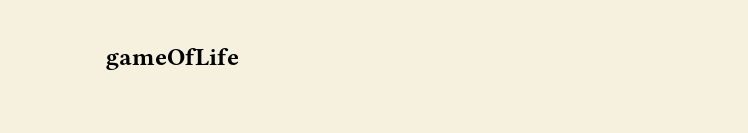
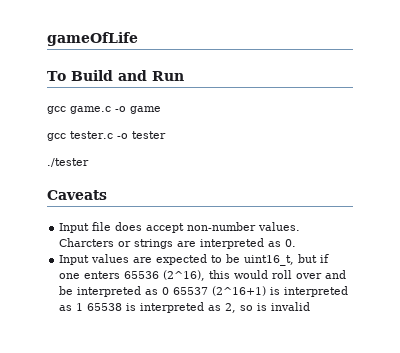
(239, 59) none -> [47,70,184,81] [47,106,161,114] [47,131,166,141] [47,158,89,167] [47,190,107,200] [59,222,301,233] [59,238,297,249] [59,254,330,266] [59,270,347,281] [59,286,349,297] [59,302,311,313] // To Build and Run // gcc game.c -o game // gcc tester.c -o tester // ./tester // Caveats // Input file does accept non-number values. Charcters or strings are interpreted as 0. // Input values are expected to be uint16_t, but if one enters 65536 (2^16), this would roll over and be interpreted as 0 65537 (2^16+1) is interpreted as 1 65538 is interpreted as 2, so is invalid

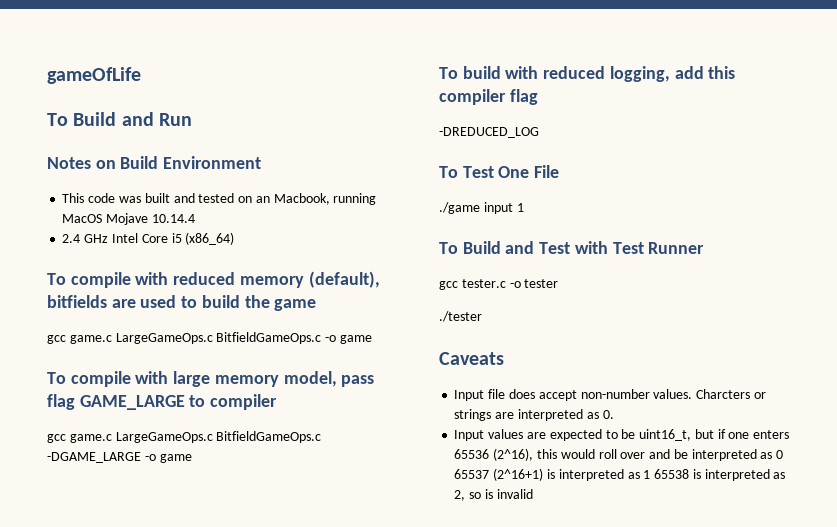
[47,106,161,114] // gcc game.c -o game -> [47,156,262,169] [62,193,377,205] [62,213,195,225] [62,232,235,245] [47,271,380,288] [47,295,317,311] [47,332,372,344] [47,371,375,387] [47,394,278,410] [47,431,322,443] [47,452,192,463] [439,66,736,82] [439,89,538,105] [439,127,539,138] [439,165,560,178] [439,202,524,214] [439,241,705,254] // Notes on Build Environment // This code was built and tested on an Macbook, running MacOS Mojave 10.14.4 // 2.4 GHz Intel Core i5 (x86_64) // To compile with reduced memory (default), bitfields are used to build the game // gcc game.c LargeGameOps.c BitfieldGameOps.c -o game // To compile with large memory model, pass flag GAME_LARGE to compiler // gcc game.c LargeGameOps.c BitfieldGameOps.c -DGAME_LARGE -o game // To build with reduced logging, add this compiler flag // -DREDUCED_LOG // To Test One File // ./game input 1 // To Build and Test with Test Runner

